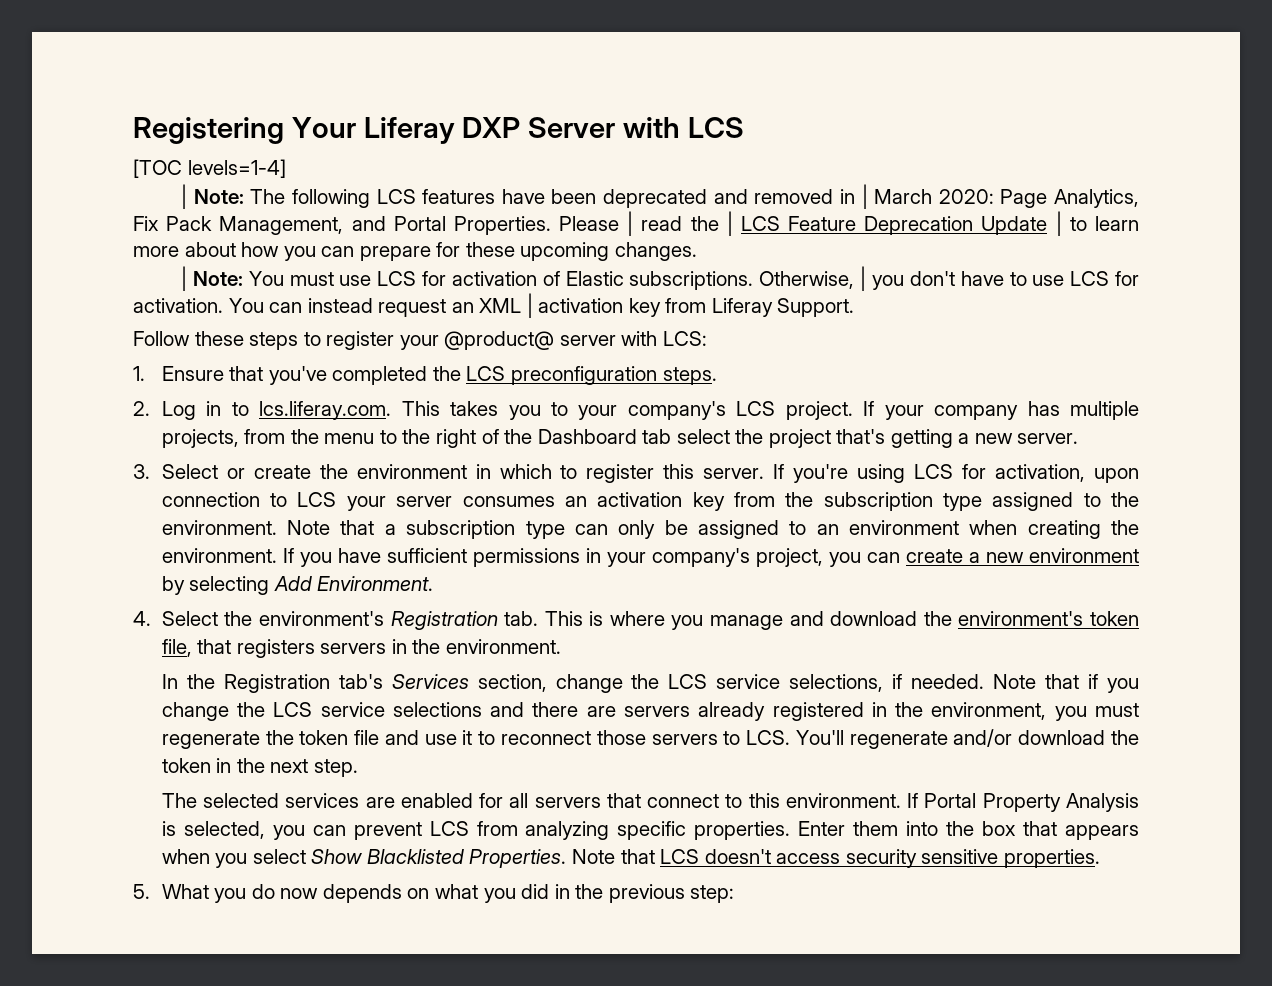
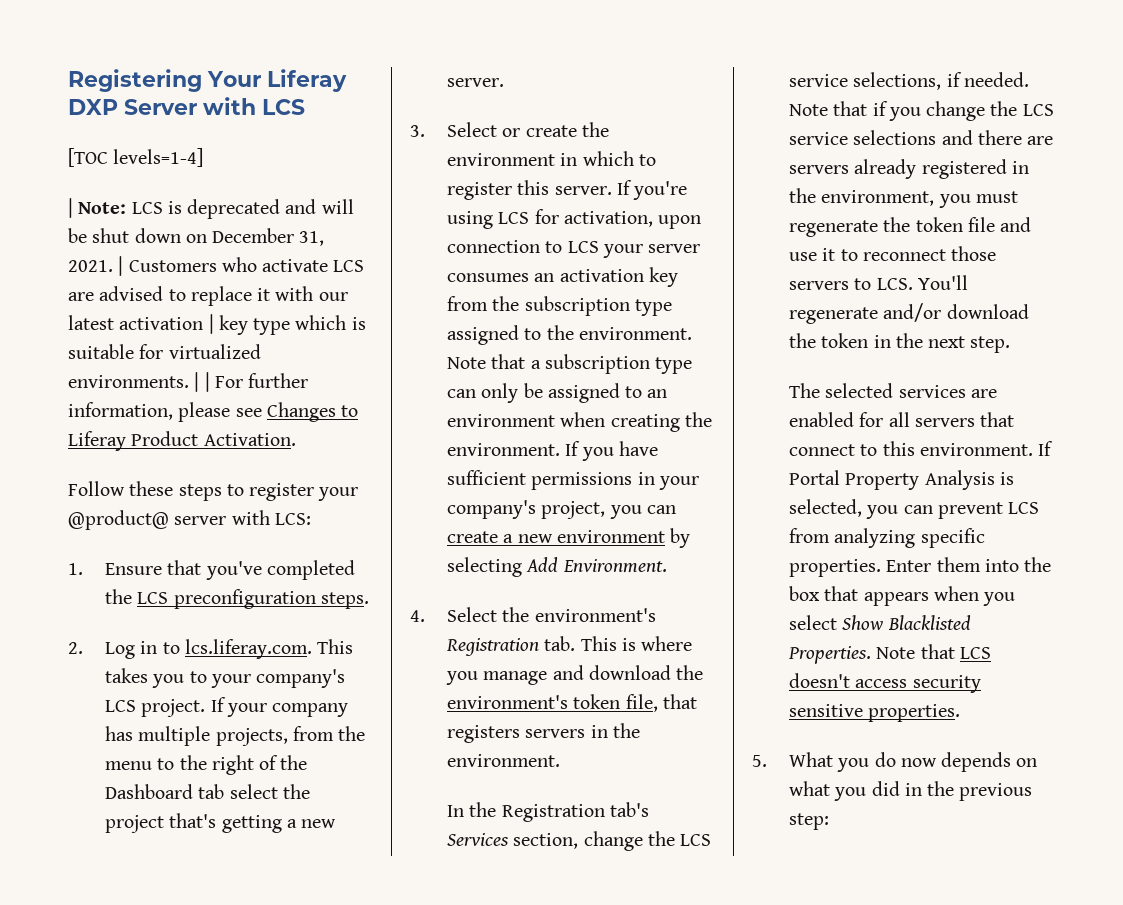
[250,184,1140,209] [133,211,1139,236] [133,242,697,261] [181,266,1139,291] [133,293,855,318] The following LCS features have been deprecated and removed in | March 2020: Page Analytics, Fix Pack Management, and Portal Properties. Please | read the | LCS Feature Deprecation Update | to learn more about how you can prepare for these upcoming changes. // | Note: You must use LCS for activation of Elastic subscriptions. Otherwise, | you don't have to use LCS for activation. You can instead request an XML | activation key from Liferay Support. -> [131,199,354,219] [68,228,325,246] [68,256,365,276] [68,286,348,306] [68,314,366,335] [68,344,261,359] [68,372,309,392] [68,402,359,422] [68,431,296,451] LCS is deprecated and will be shut down on December 31, 2021. | Customers who activate LCS are advised to replace it with our latest activation | key type which is suitable for virtualized environments. | | For further information, please see Changes to Liferay Product Activation.

